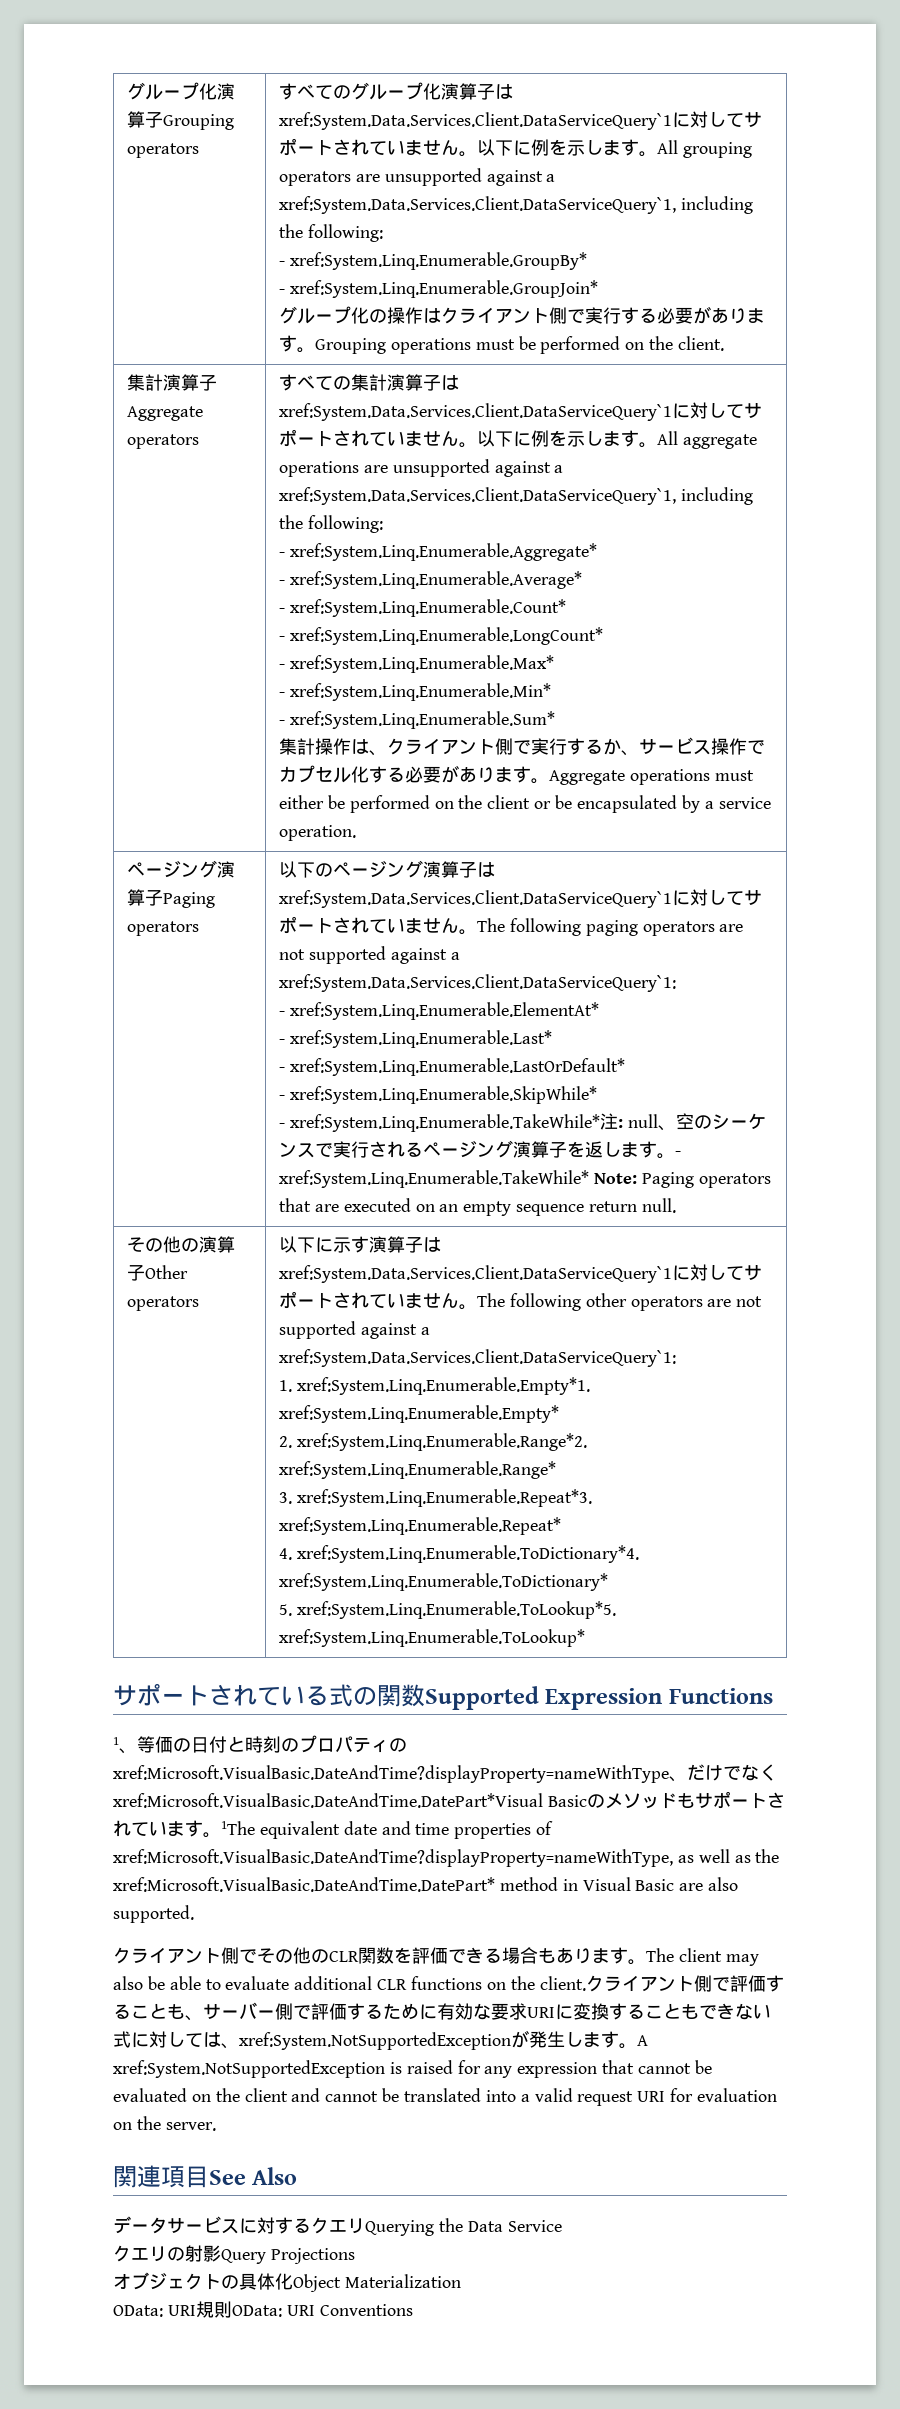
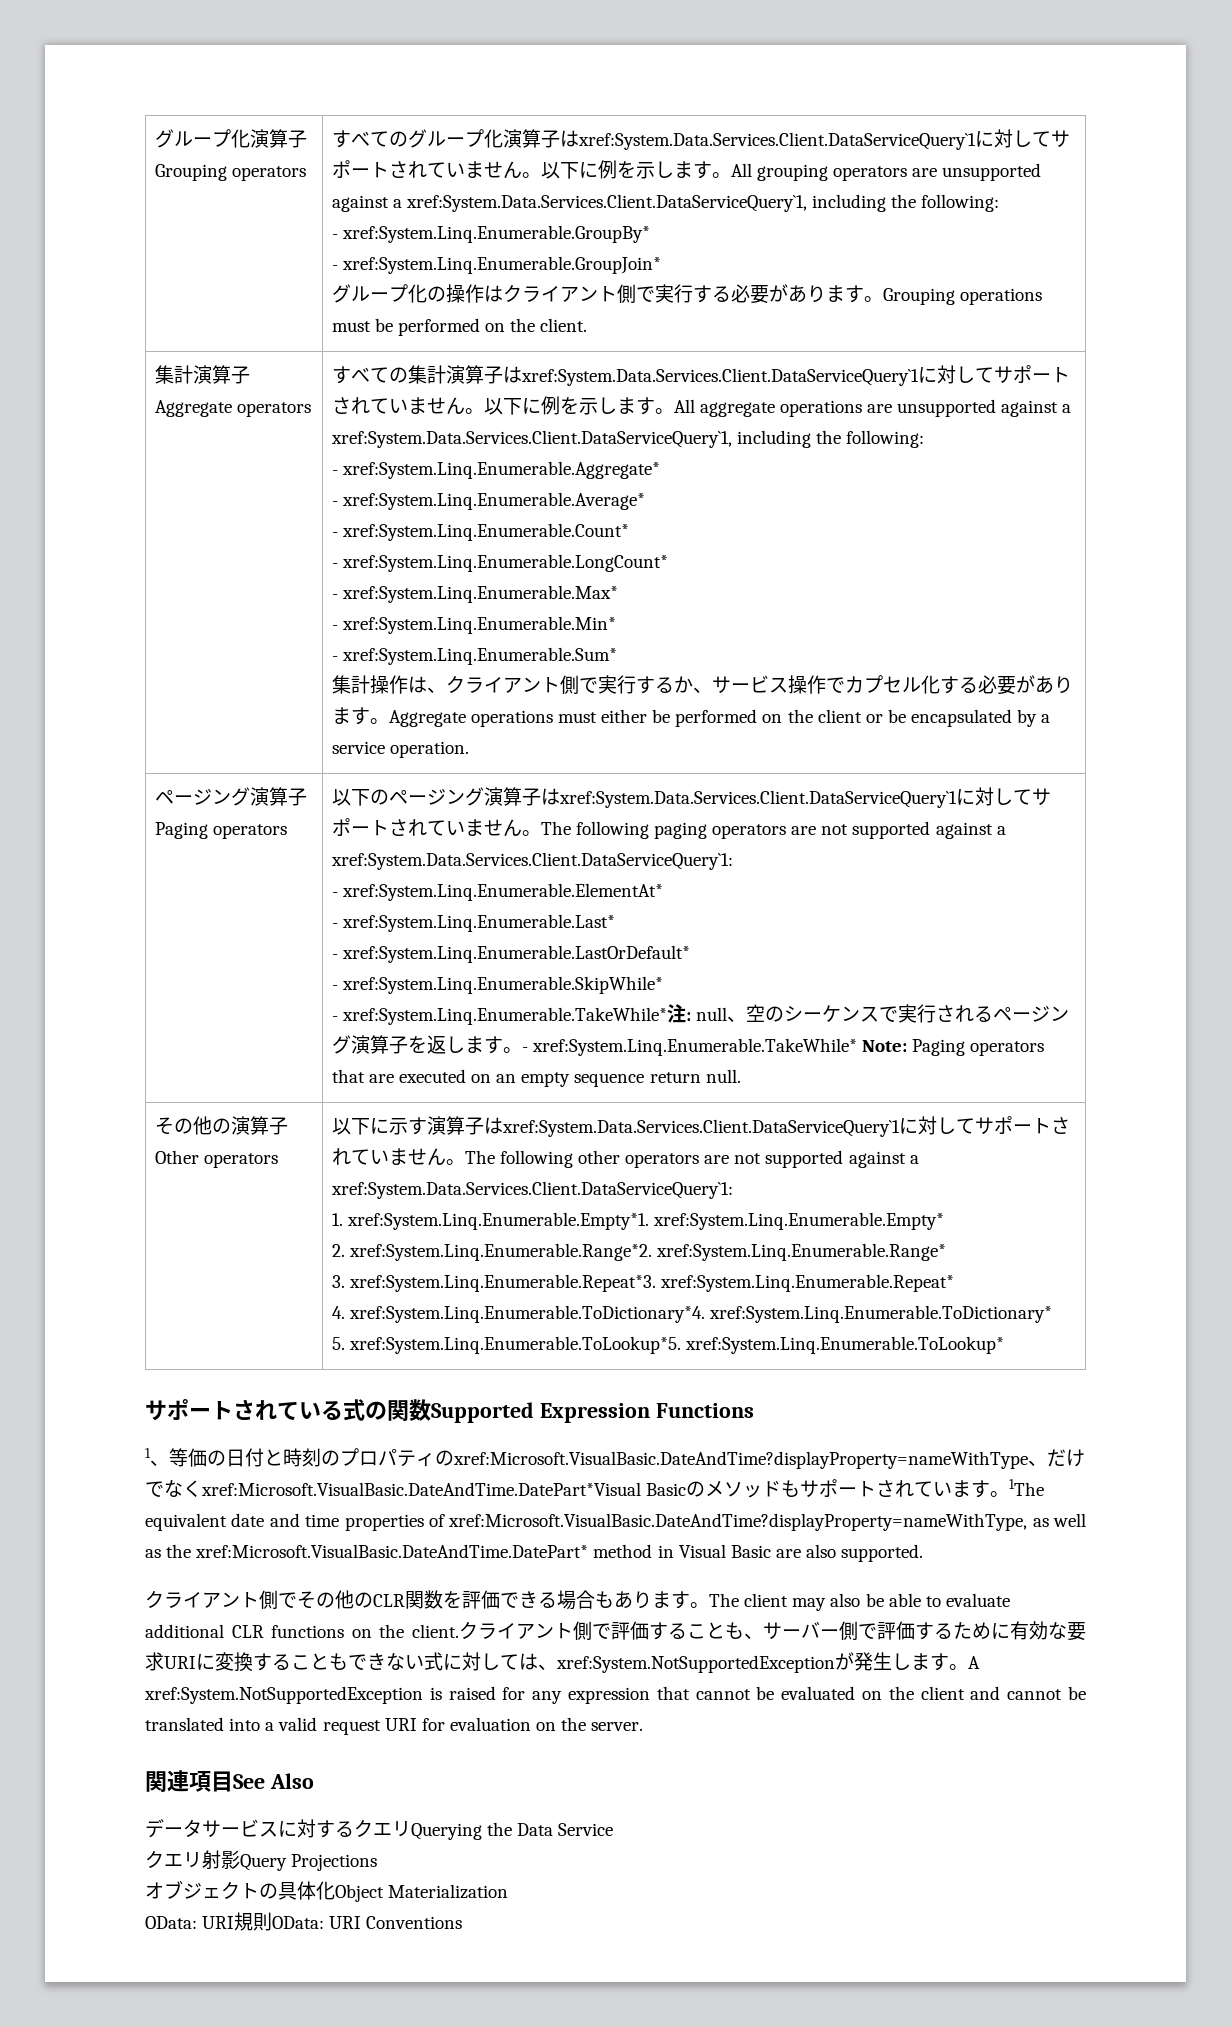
[167,2247,185,2261] の -> (202, 1860) none

